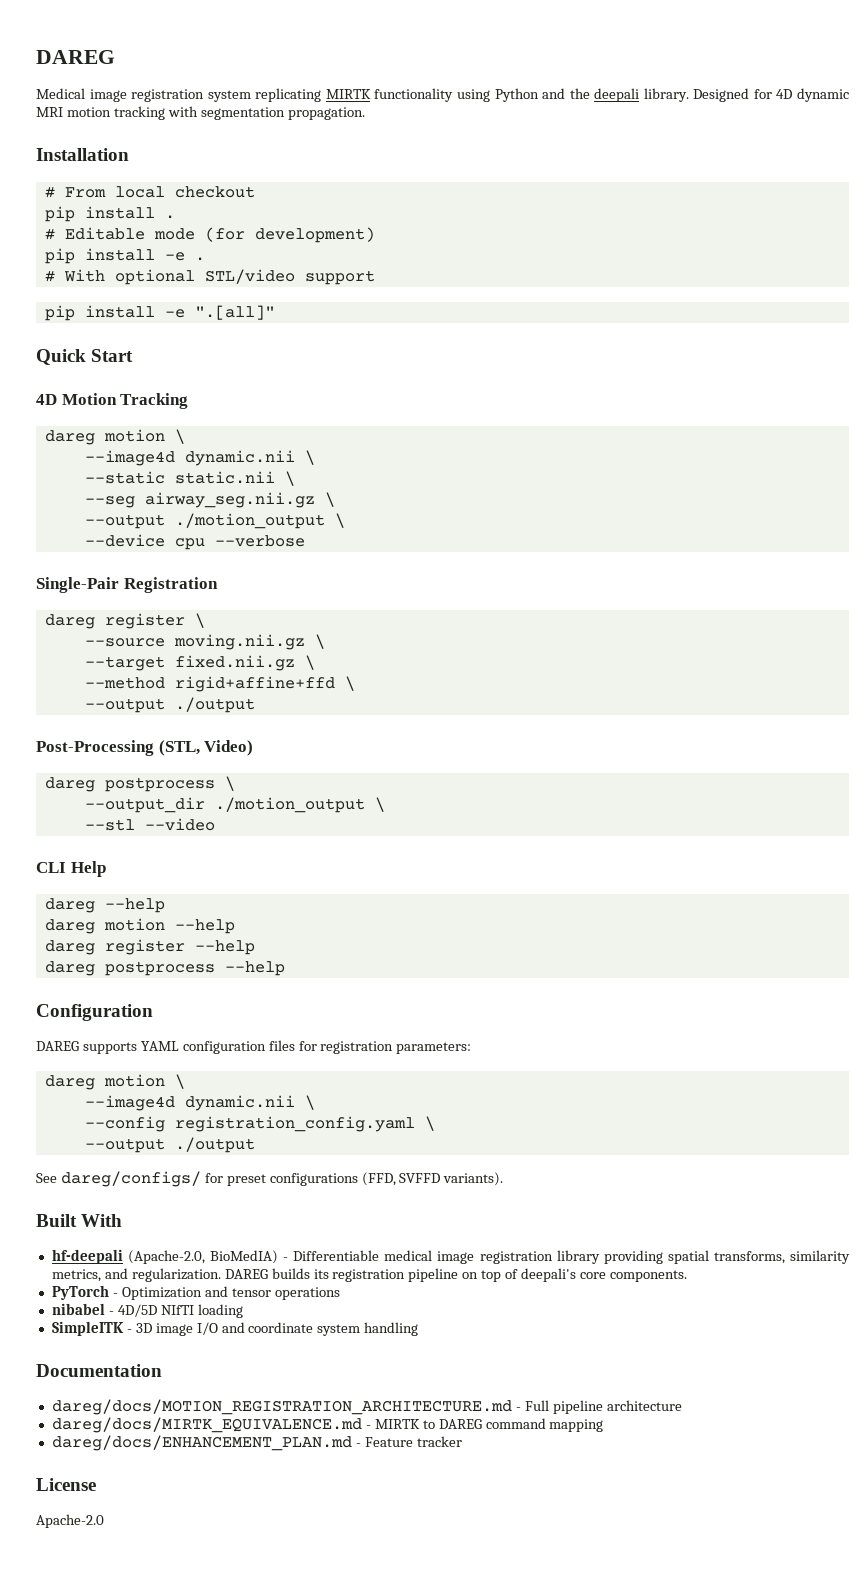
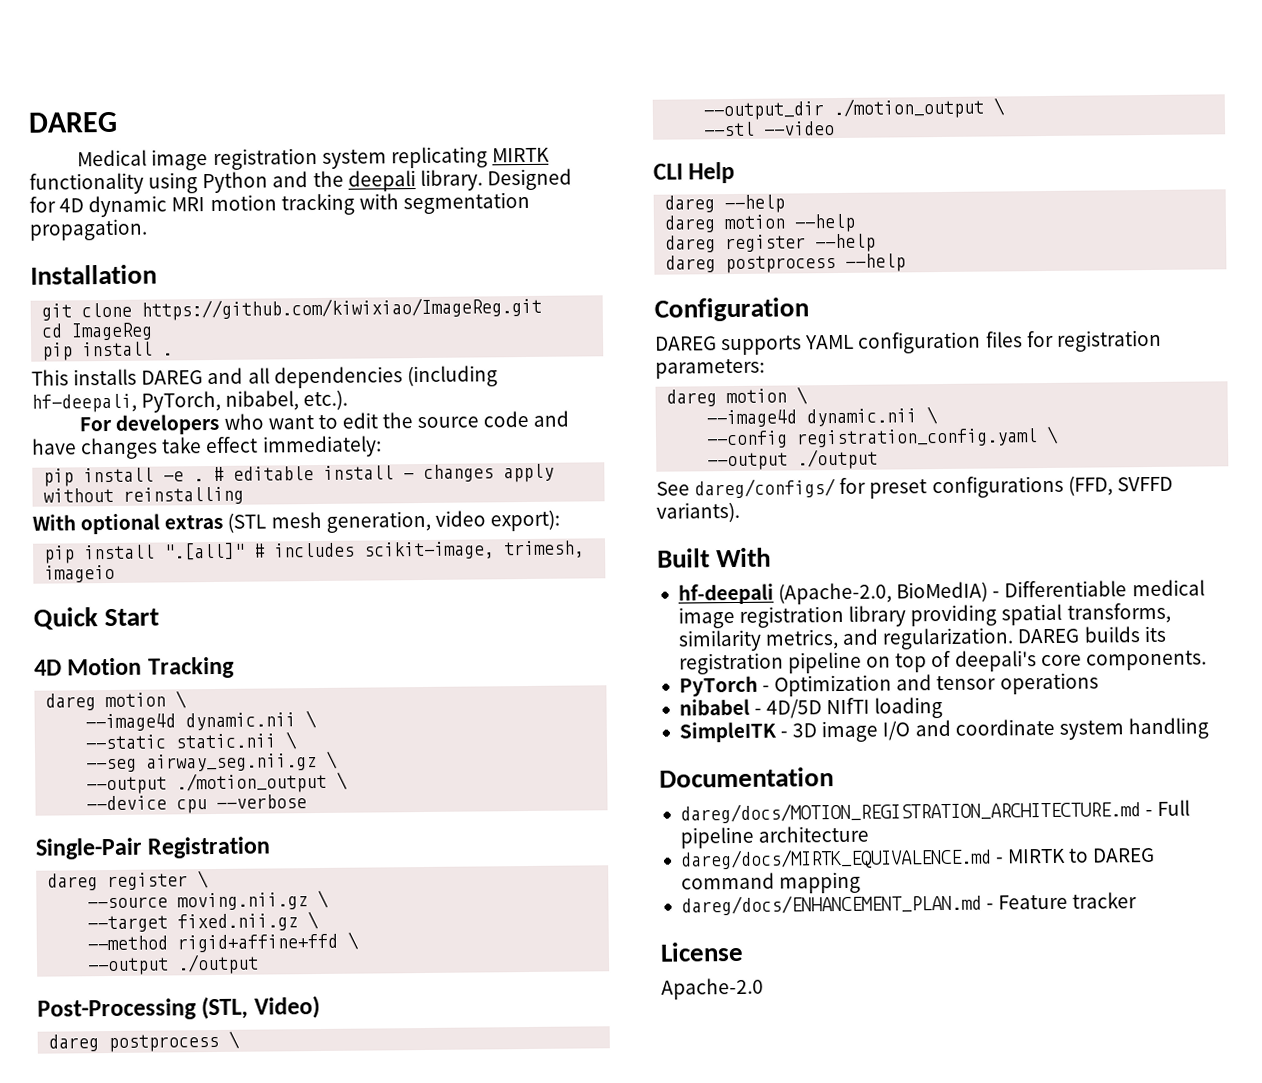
[44,186,255,198] [44,206,175,222] [44,227,375,243] [44,248,205,264] [44,269,375,285] [44,305,185,321] # From local checkout // pip install . // # Editable mode (for development) // pip install -e . // # With optional STL/video support // pip install -e -> [41,296,543,321] [41,322,154,341] [42,341,174,361] [31,365,498,389] [31,389,349,413] [79,410,570,435] [31,435,382,460] [43,463,555,487] [43,486,245,505] [32,509,560,535] [44,544,156,564] git clone https://github.com/kiwixiao/ImageReg.git // cd ImageReg // pip install . // This installs DAREG and all dependencies (including hf-deepali, PyTorch, nibabel, etc.). // For developers who want to edit the source code and have changes take effect immediately: // pip install -e . # editable install - changes apply without reinstalling // With optional extras (STL mesh generation, video export): // pip install
(275, 312) none -> [254,540,586,560] [44,564,116,583] # includes scikit-image, trimesh, imageio

